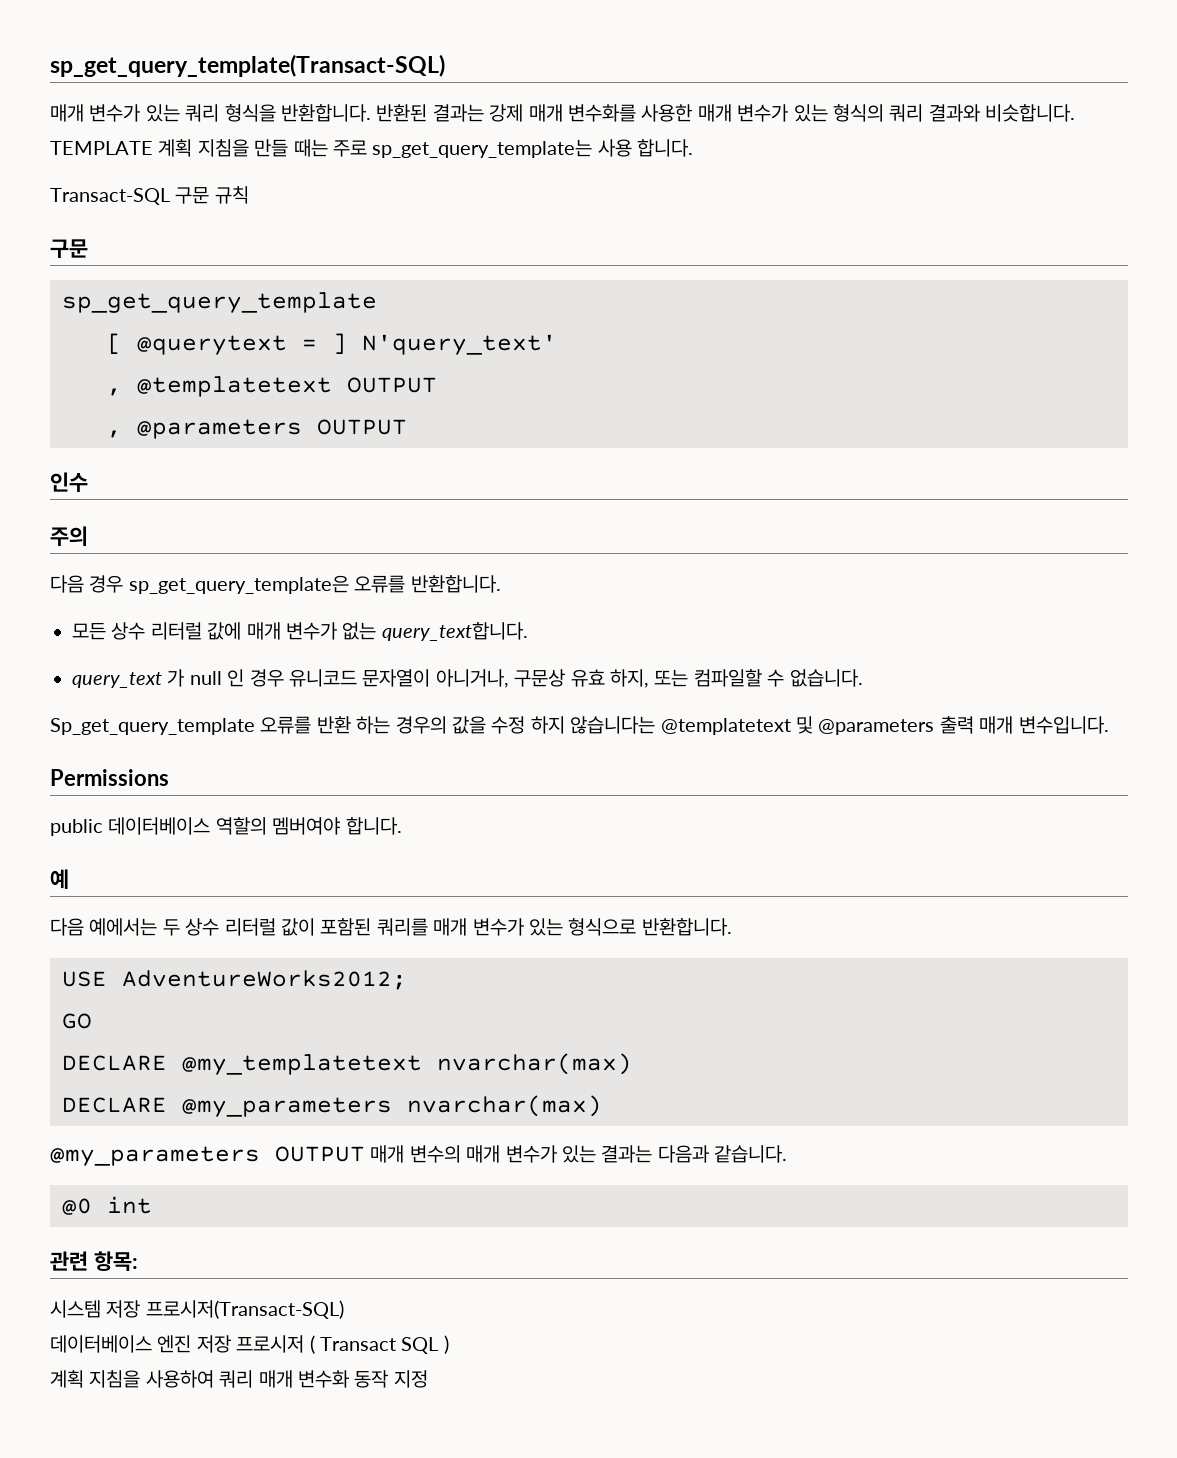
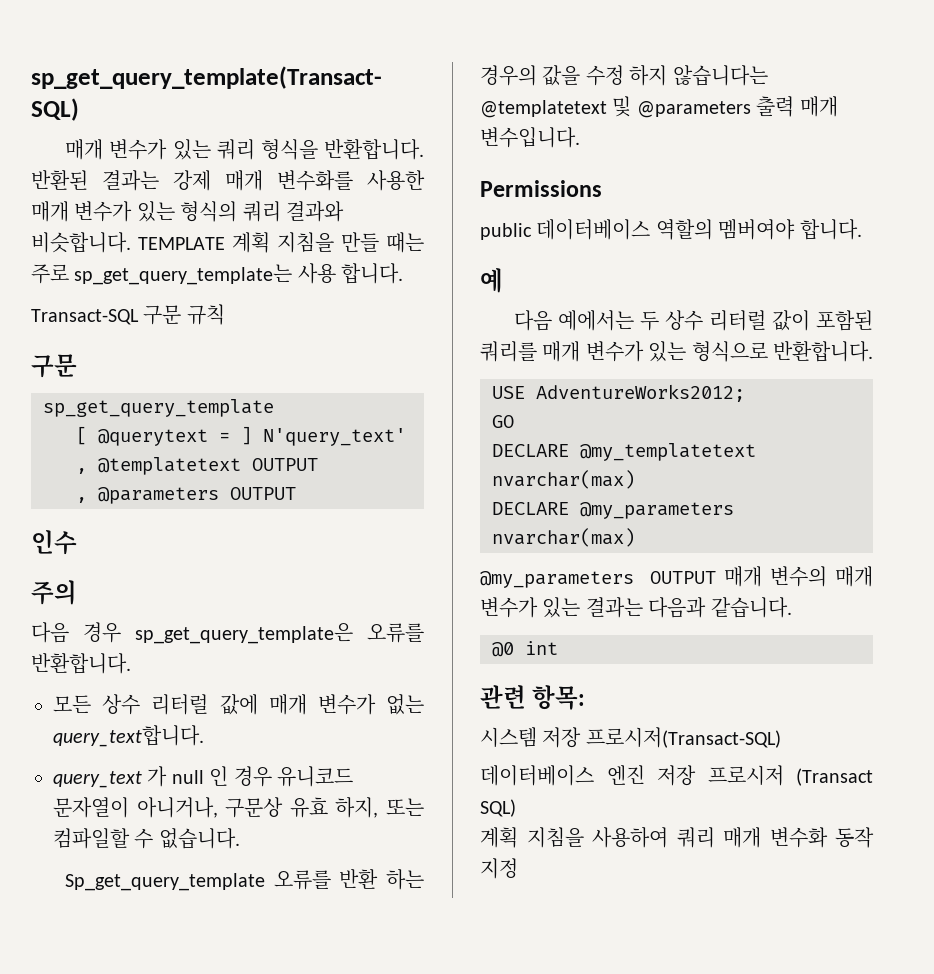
[309,1335,449,1354] ( Transact SQL ) -> [796,768,873,786] [480,799,516,817] (Transact SQL)

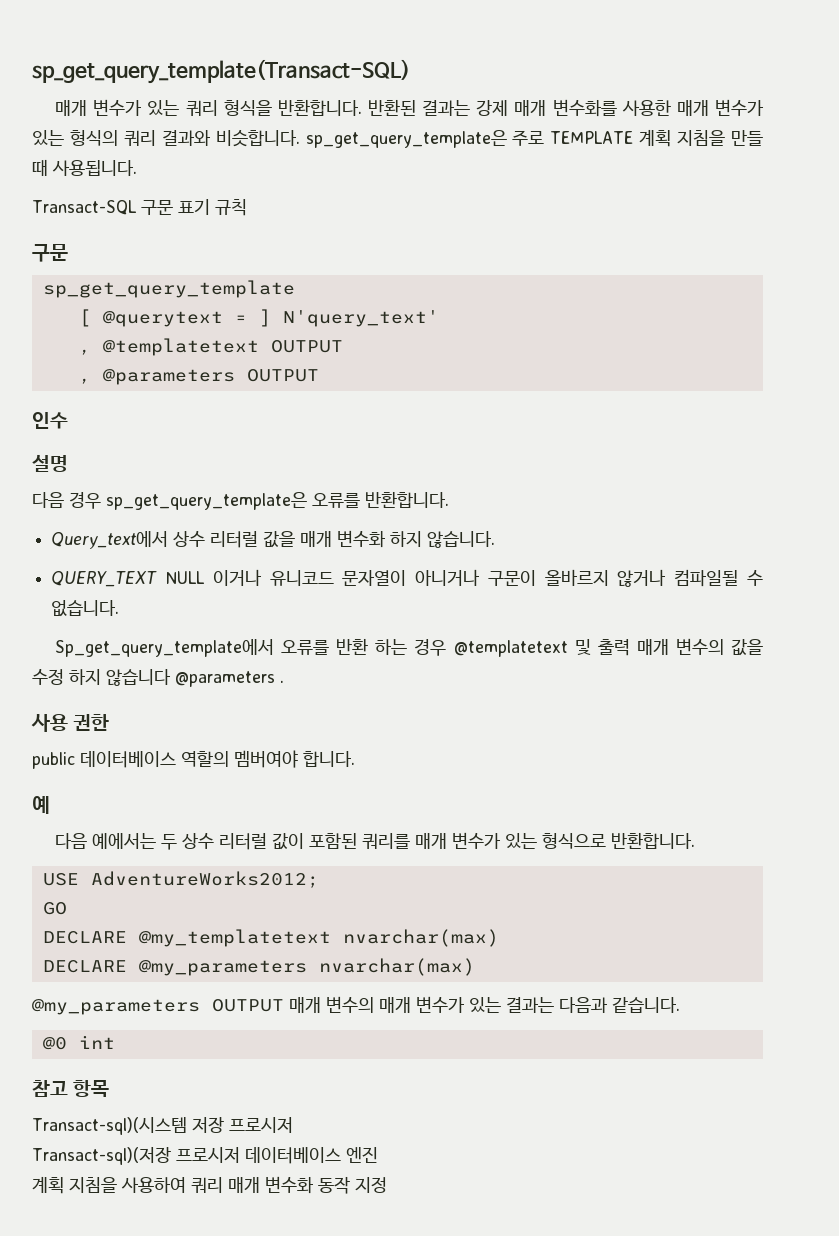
(131, 242) none -> [305,130,545,148] sp_get_query_template은 주로
[386,232,424,253] [31,263,404,285] 때는 주로 sp_get_query_template는 사용 합니다. -> [32,159,137,176] 때 사용됩니다.
(182, 315) none -> [177,199,210,215] 표기
[31,580,77,605] 주의 -> [32,454,68,472] 설명
[53,694,425,715] [53,725,204,747] [53,766,353,788] [53,797,425,818] [53,828,130,849] 모든 상수 리터럴 값에 매개 변수가 없는 query_text합니다. // query_text 가 null 인 경우 유니코드 문자열이 아니거나, 구문상 유효 하지, 또는 컴파일할 -> [51,530,496,549] [51,569,739,587] Query_text에서 상수 리터럴 값을 매개 변수화 하지 않습니다. // QUERY_TEXT NULL 이거나 유니코드 문자열이 아니거나 구문이 올바르지 않거나 컴파일될
[65,873,266,891] Sp_get_query_template -> [55,639,275,657] Sp_get_query_template에서
[480,65,768,86] [480,96,838,118] [480,127,580,148] [480,180,602,197] 경우의 값을 수정 하지 않습니다는 @templatetext 및 @parameters 출력 매개 변수입니다. // Permissions -> [414,638,764,657] [32,669,284,687] [31,714,110,732] 경우 @templatetext 및 출력 매개 변수의 값을 수정 하지 않습니다 @parameters . // 사용 권한
[480,685,586,710] [480,727,781,748] [480,765,873,786] [480,799,516,817] 관련 항목: // 시스템 저장 프로시저(Transact-SQL) // 데이터베이스 엔진 저장 프로시저 (Transact SQL) -> [32,1080,110,1097] [32,1117,293,1135] [32,1147,378,1165] 참고 항목 // Transact-sql)(시스템 저장 프로시저 // Transact-sql)(저장 프로시저 데이터베이스 엔진

